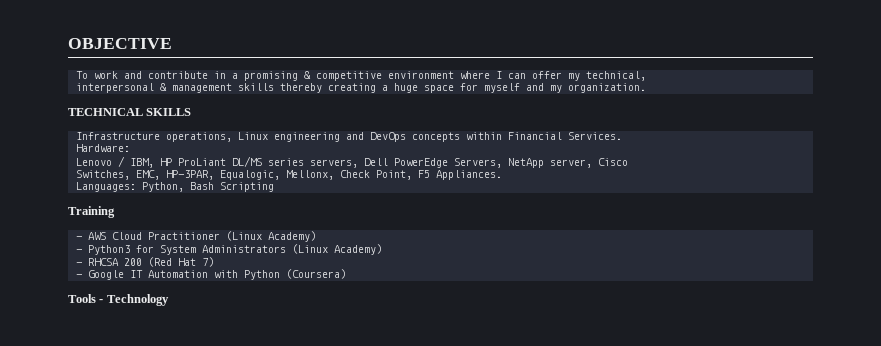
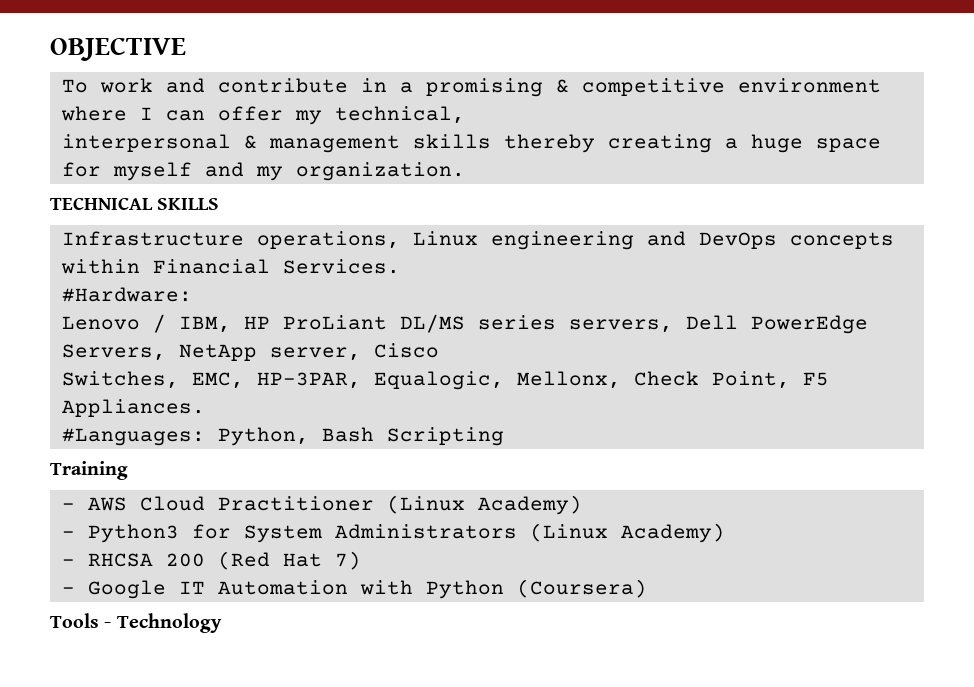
[75,144,130,152] Hardware: -> [61,287,192,302] #Hardware:
[75,182,136,192] Languages: -> [61,428,205,446] #Languages:

